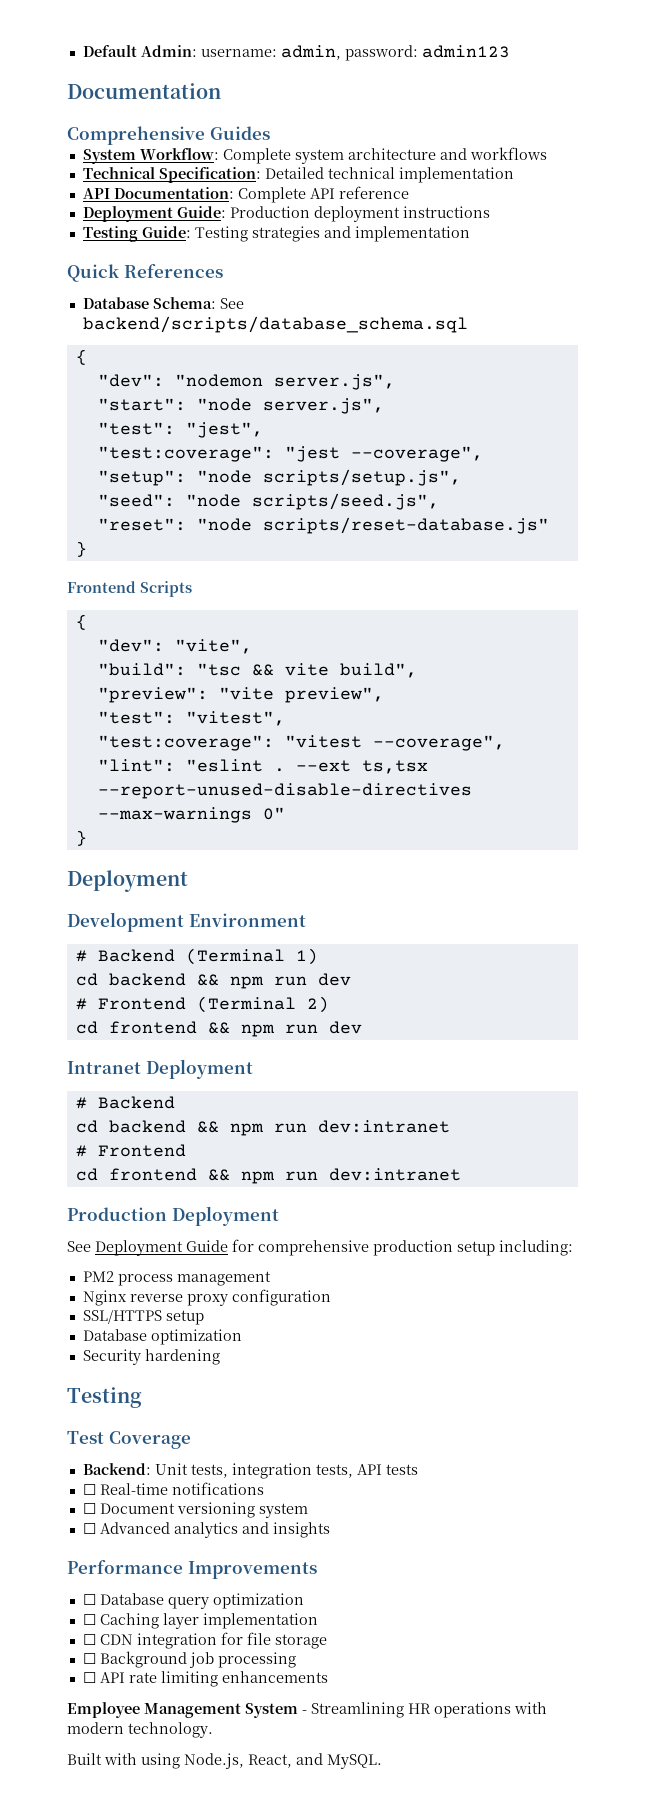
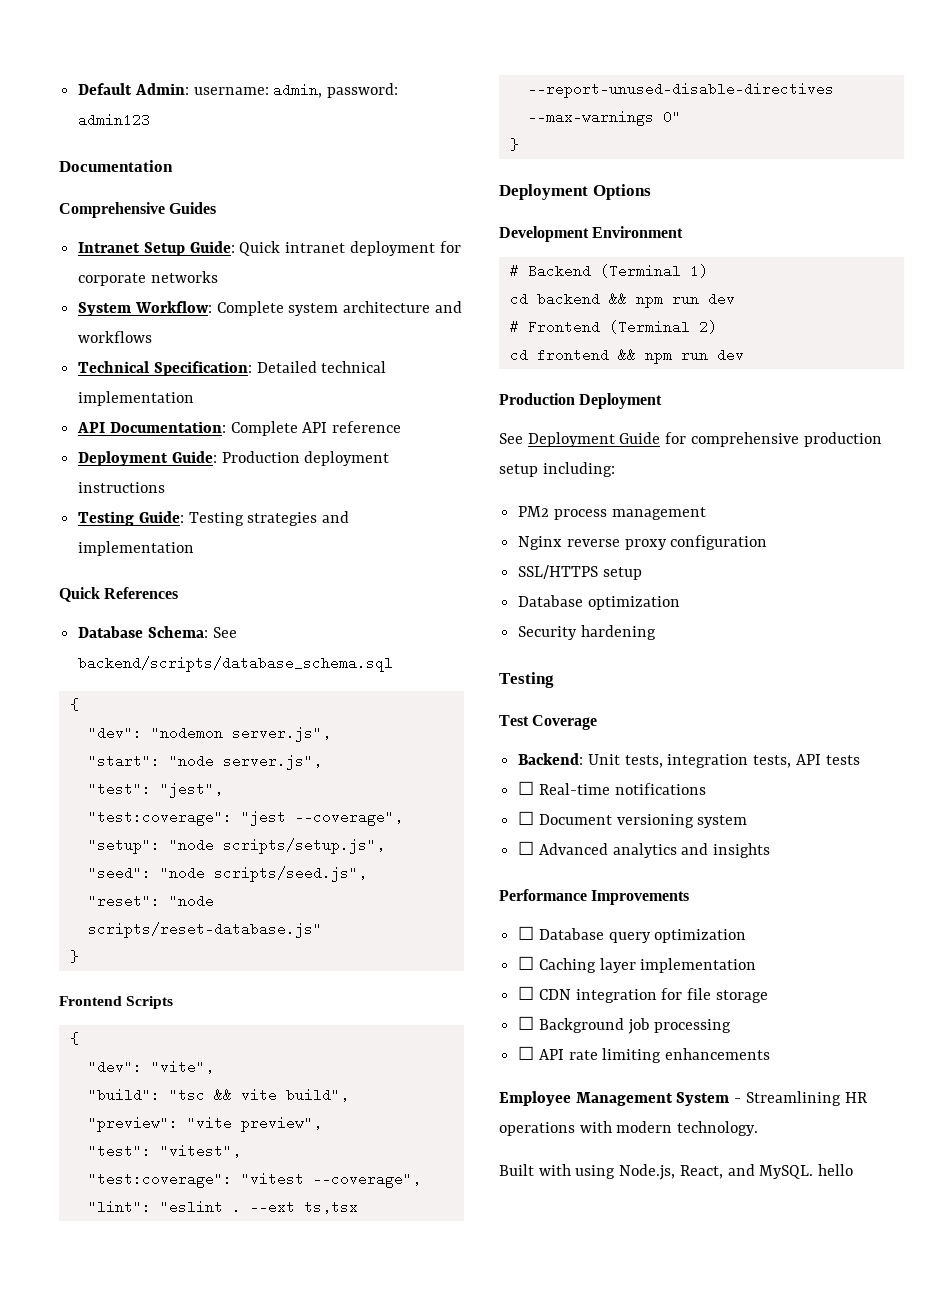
(270, 133) none -> [78,241,461,256] [78,271,218,286] // Intranet Setup Guide: Quick intranet deployment for corporate networks
(188, 881) none -> [592,184,651,200] Options
[67,1059,253,1079] [75,1096,175,1109] [75,1120,450,1136] [75,1144,186,1157] [75,1168,461,1184] // Intranet Deployment // # Backend // cd backend && npm run dev:intranet // # Frontend // cd frontend && npm run dev:intranet -> (744, 355) none
(382, 1761) none -> [818,1164,854,1176] hello

